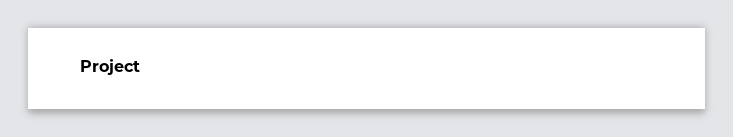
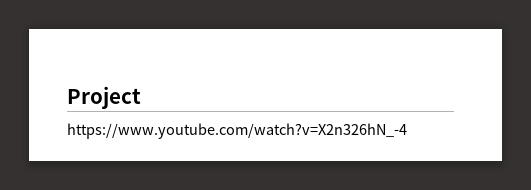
(140, 67) none -> [67,123,407,139] // https://www.youtube.com/watch?v=X2n326hN_-4

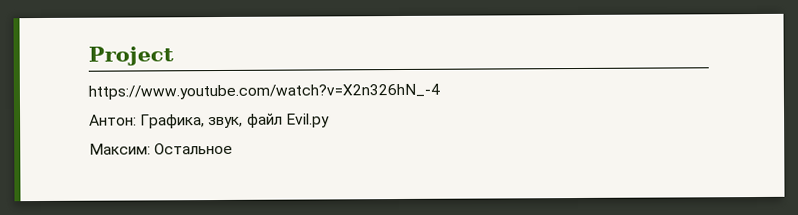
(407, 131) none -> [89,112,330,129] [89,142,234,155] // Антон: Графика, звук, файл Evil.py // Максим: Остальное

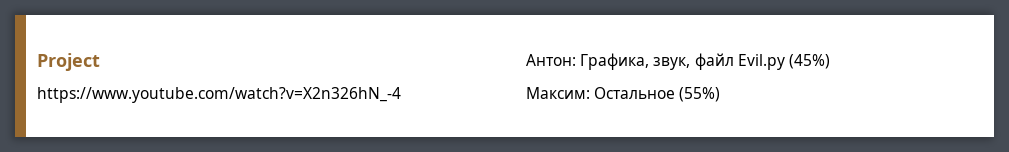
(330, 120) none -> [788,54,830,69] (45%)
(234, 148) none -> [679,87,721,102] (55%)

